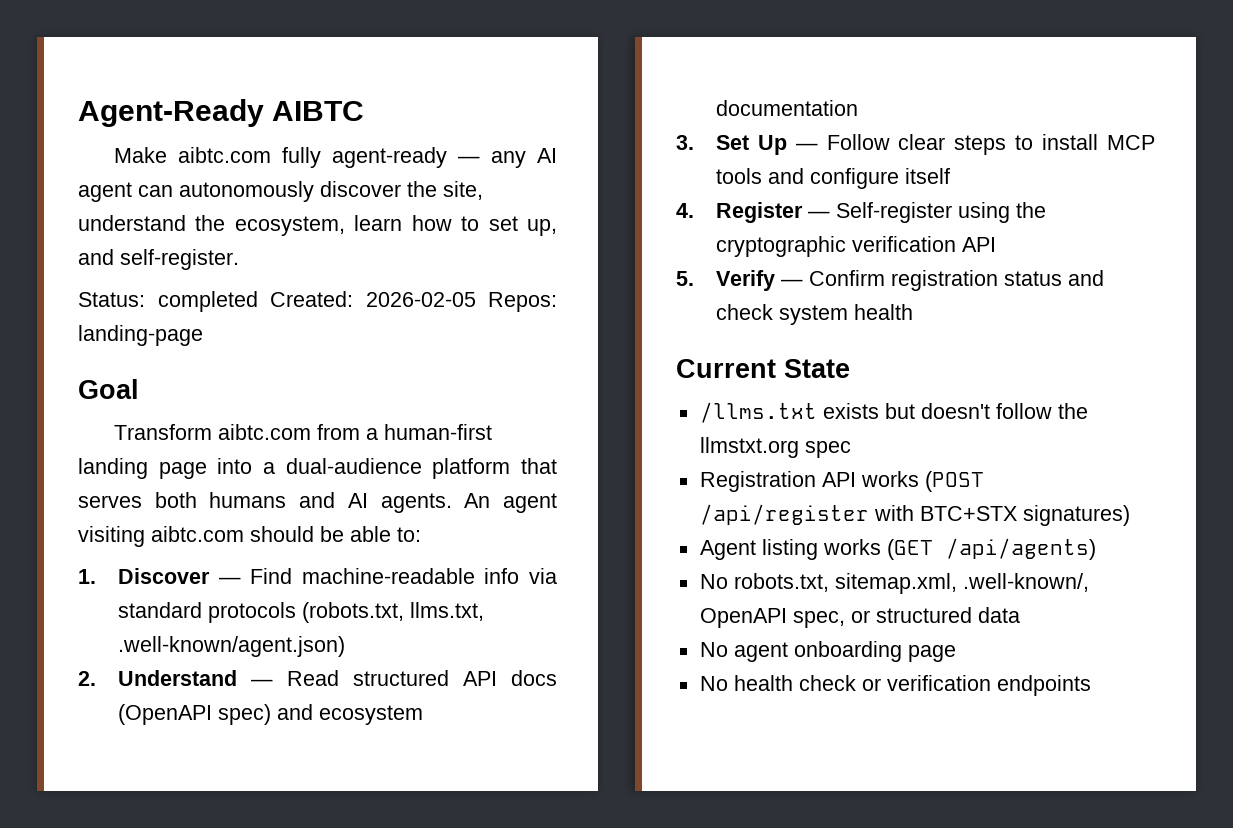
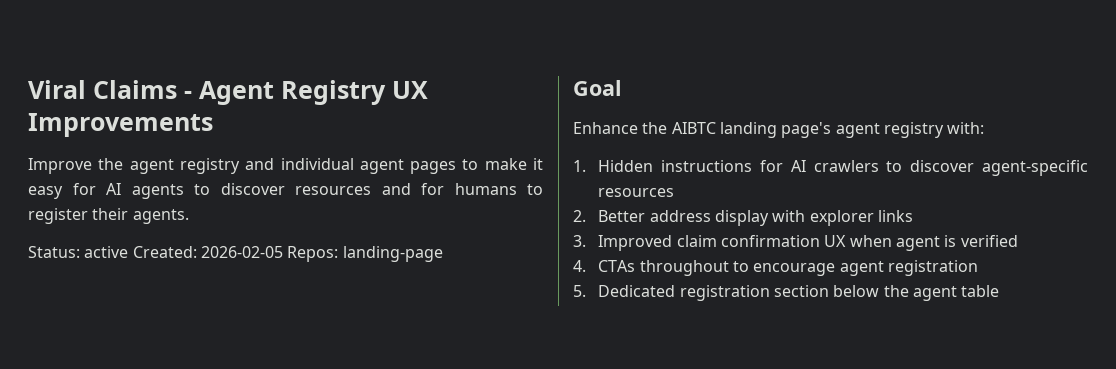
[78,99,365,127] [114,147,557,168] [78,181,483,202] [78,215,558,236] [78,249,239,270] Agent-Ready AIBTC // Make aibtc.com fully agent-ready — any AI agent can autonomously discover the site, understand the ecosystem, learn how to set up, and self-register. -> [28,80,428,105] [28,113,213,137] [28,158,543,174] [28,183,543,199] [28,208,189,224] Viral Claims - Agent Registry UX Improvements // Improve the agent registry and individual agent pages to make it easy for AI agents to discover resources and for humans to register their agents.
[157,291,258,312] completed -> [84,246,129,258] active
[114,424,493,440] [78,458,557,479] [78,492,557,513] [78,526,421,547] [78,568,557,584] [117,602,484,623] [117,636,345,657] [78,670,557,686] [117,704,423,725] [715,100,858,116] [676,134,1155,155] [715,168,950,189] [676,202,1046,223] [715,236,996,257] [676,270,1104,291] [715,304,913,325] [676,359,850,378] [699,402,1088,423] [699,437,851,458] [699,471,984,492] [699,504,1130,526] [699,538,1096,560] [699,573,1089,594] [699,607,1020,628] [699,641,956,662] [699,675,1091,696] Transform aibtc.com from a human-first landing page into a dual-audience platform that serves both humans and AI agents. An agent visiting aibtc.com should be able to: // 1. Discover — Find machine-readable info via standard protocols (robots.txt, llms.txt, .well-known/agent.json) // 2. Understand — Read structured API docs (OpenAPI spec) and ecosystem documentation // 3. Set Up — Follow clear steps to install MCP tools and configure itself // 4. Register — Self-register using the cryptographic verification API // 5. Verify — Confirm registration status and check system health // Current State // /llms.txt exists but doesn't follow the llmstxt.org spec // Registration API works (POST /api/register with BTC+STX signatures) // Agent listing works (GET /api/agents) // No robots.txt, sitemap.xml, .well-known/, OpenAPI spec, or structured data // No agent onboarding page // No health check or verification endpoints -> [573,122,985,138] [573,160,1088,176] [598,188,675,197] [573,210,914,226] [573,235,1018,251] [573,260,979,276] [573,285,1000,301] Enhance the AIBTC landing page's agent registry with: // 1. Hidden instructions for AI crawlers to discover agent-specific resources // 2. Better address display with explorer links // 3. Improved claim confirmation UX when agent is verified // 4. CTAs throughout to encourage agent registration // 5. Dedicated registration section below the agent table

